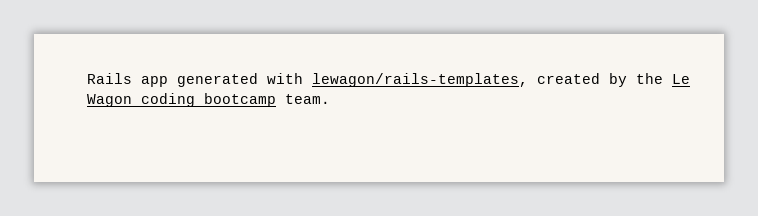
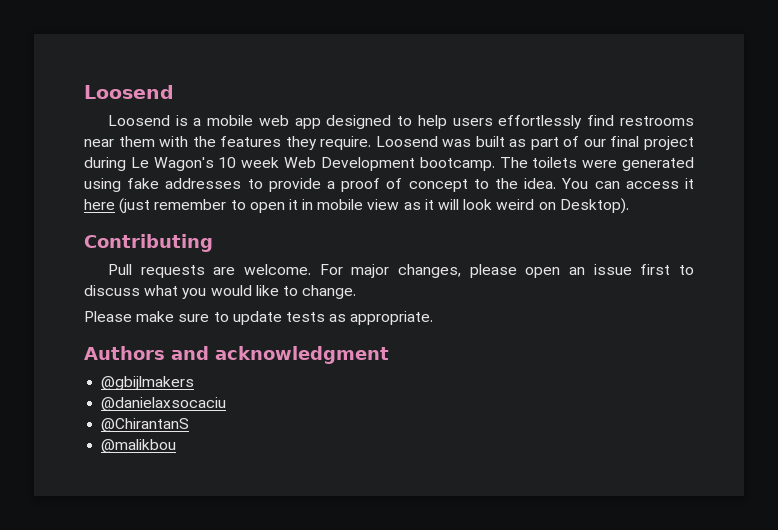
[87,73,690,87] [87,93,330,107] Rails app generated with lewagon/rails-templates, created by the Le Wagon coding bootcamp team. -> [84,85,174,99] [107,115,694,129] [84,136,694,150] [84,157,694,171] [84,178,694,192] [84,198,629,214] [84,234,213,252] [107,264,695,278] [84,285,357,299] [84,311,434,325] [84,346,389,364] [101,376,195,390] [101,397,227,411] [101,418,190,432] [101,439,177,453] Loosend // Loosend is a mobile web app designed to help users effortlessly find restrooms near them with the features they require. Loosend was built as part of our final project during Le Wagon's 10 week Web Development bootcamp. The toilets were generated using fake addresses to provide a proof of concept to the idea. You can access it here (just remember to open it in mobile view as it will look weird on Desktop). // Contributing // Pull requests are welcome. For major changes, please open an issue first to discuss what you would like to change. // Please make sure to update tests as appropriate. // Authors and acknowledgment // @gbijlmakers // @danielaxsocaciu // @ChirantanS // @malikbou

